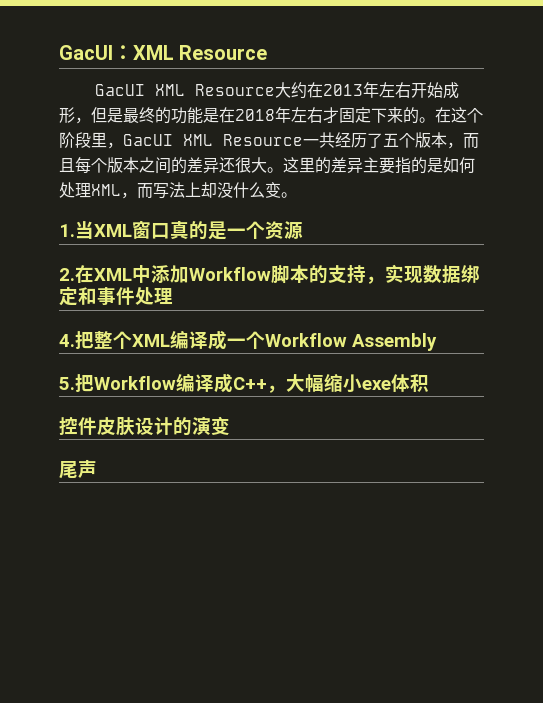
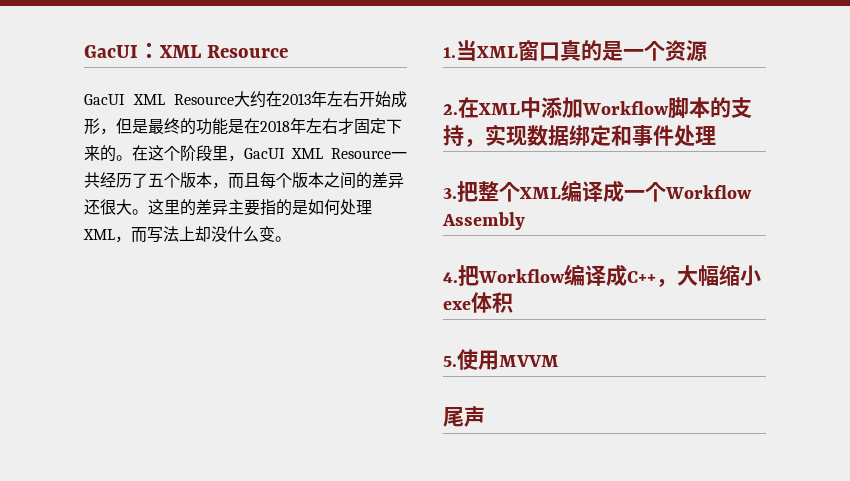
[59,334,75,347] 4. -> [443,188,457,199] 3.
[59,377,75,390] 5. -> [443,272,458,283] 4.
[59,416,230,436] 控件皮肤设计的演变 -> [443,349,559,370] 5.使用MVVM

